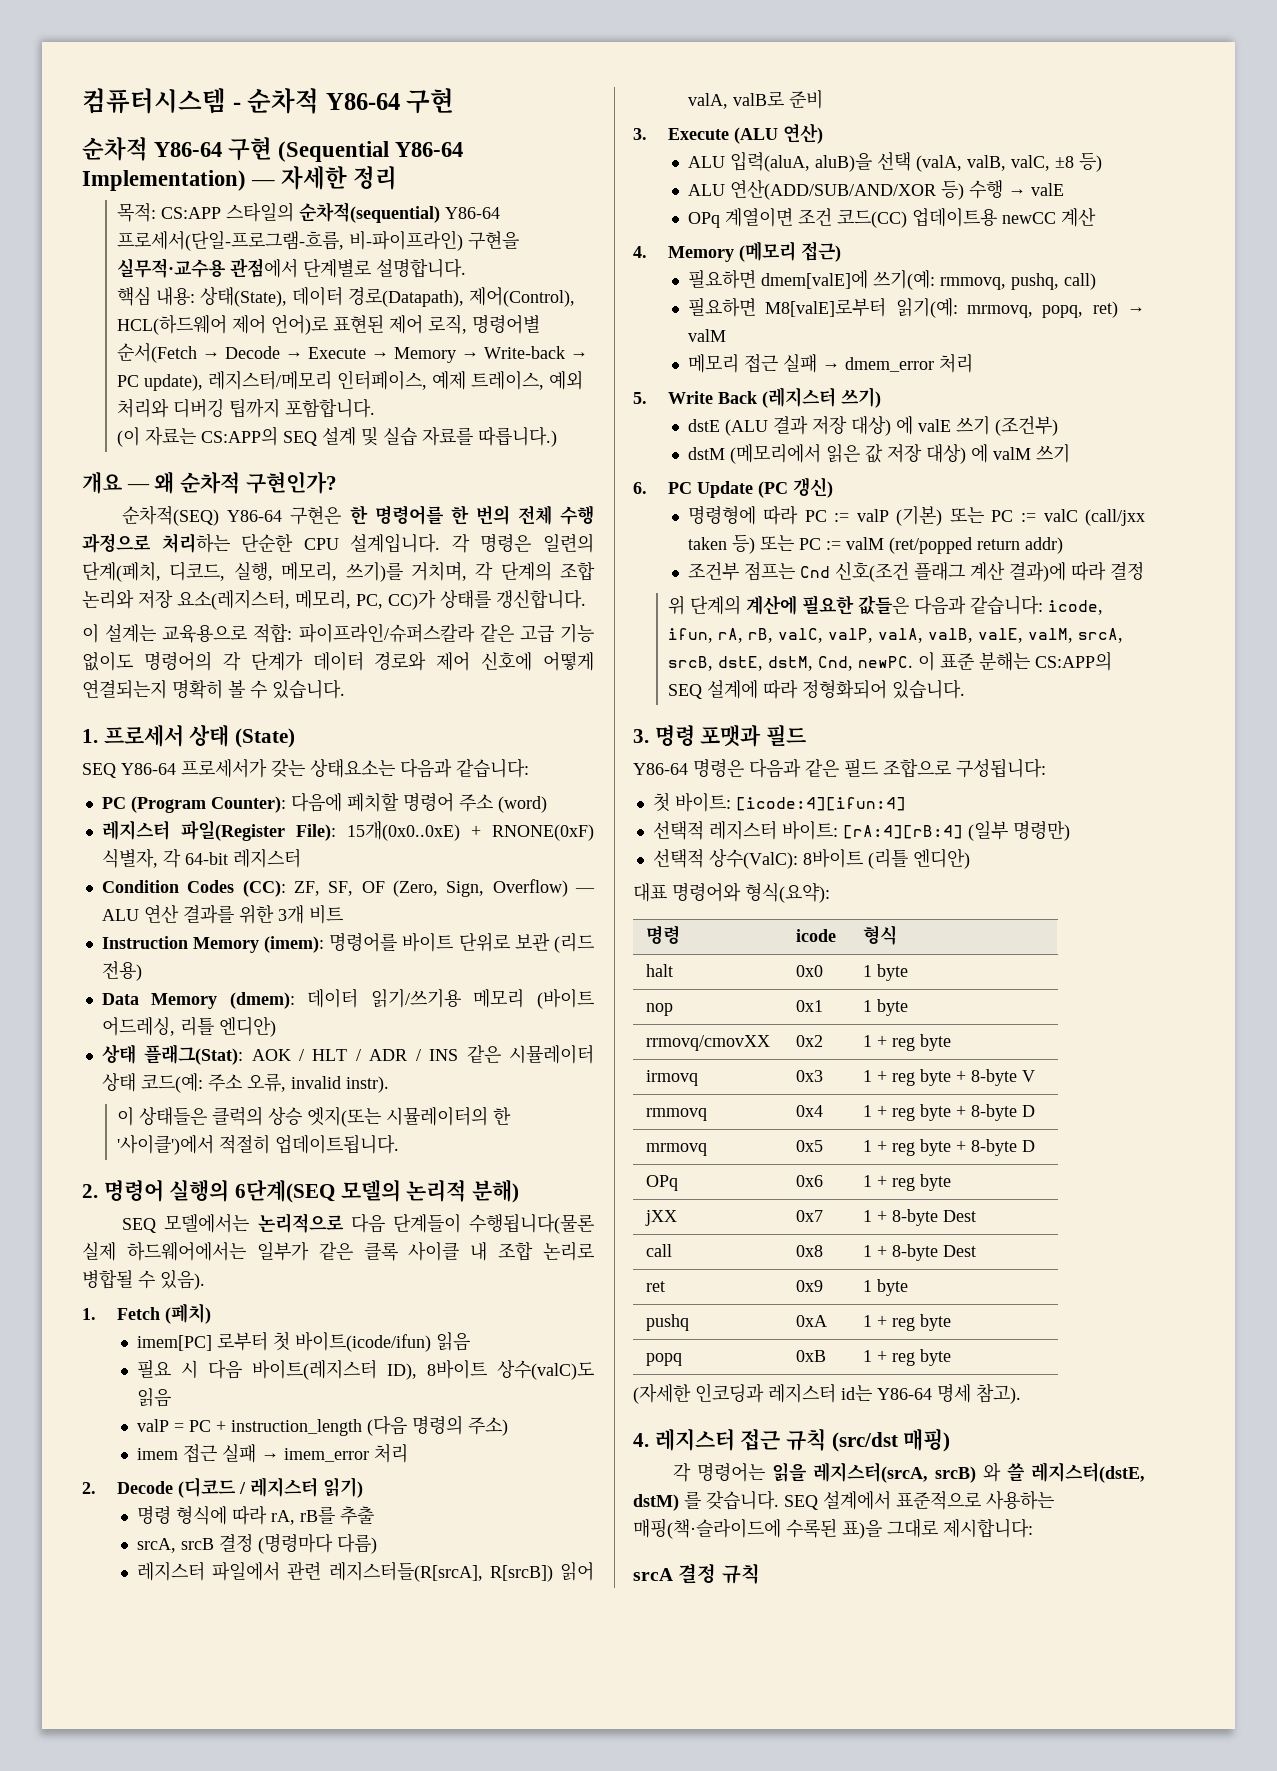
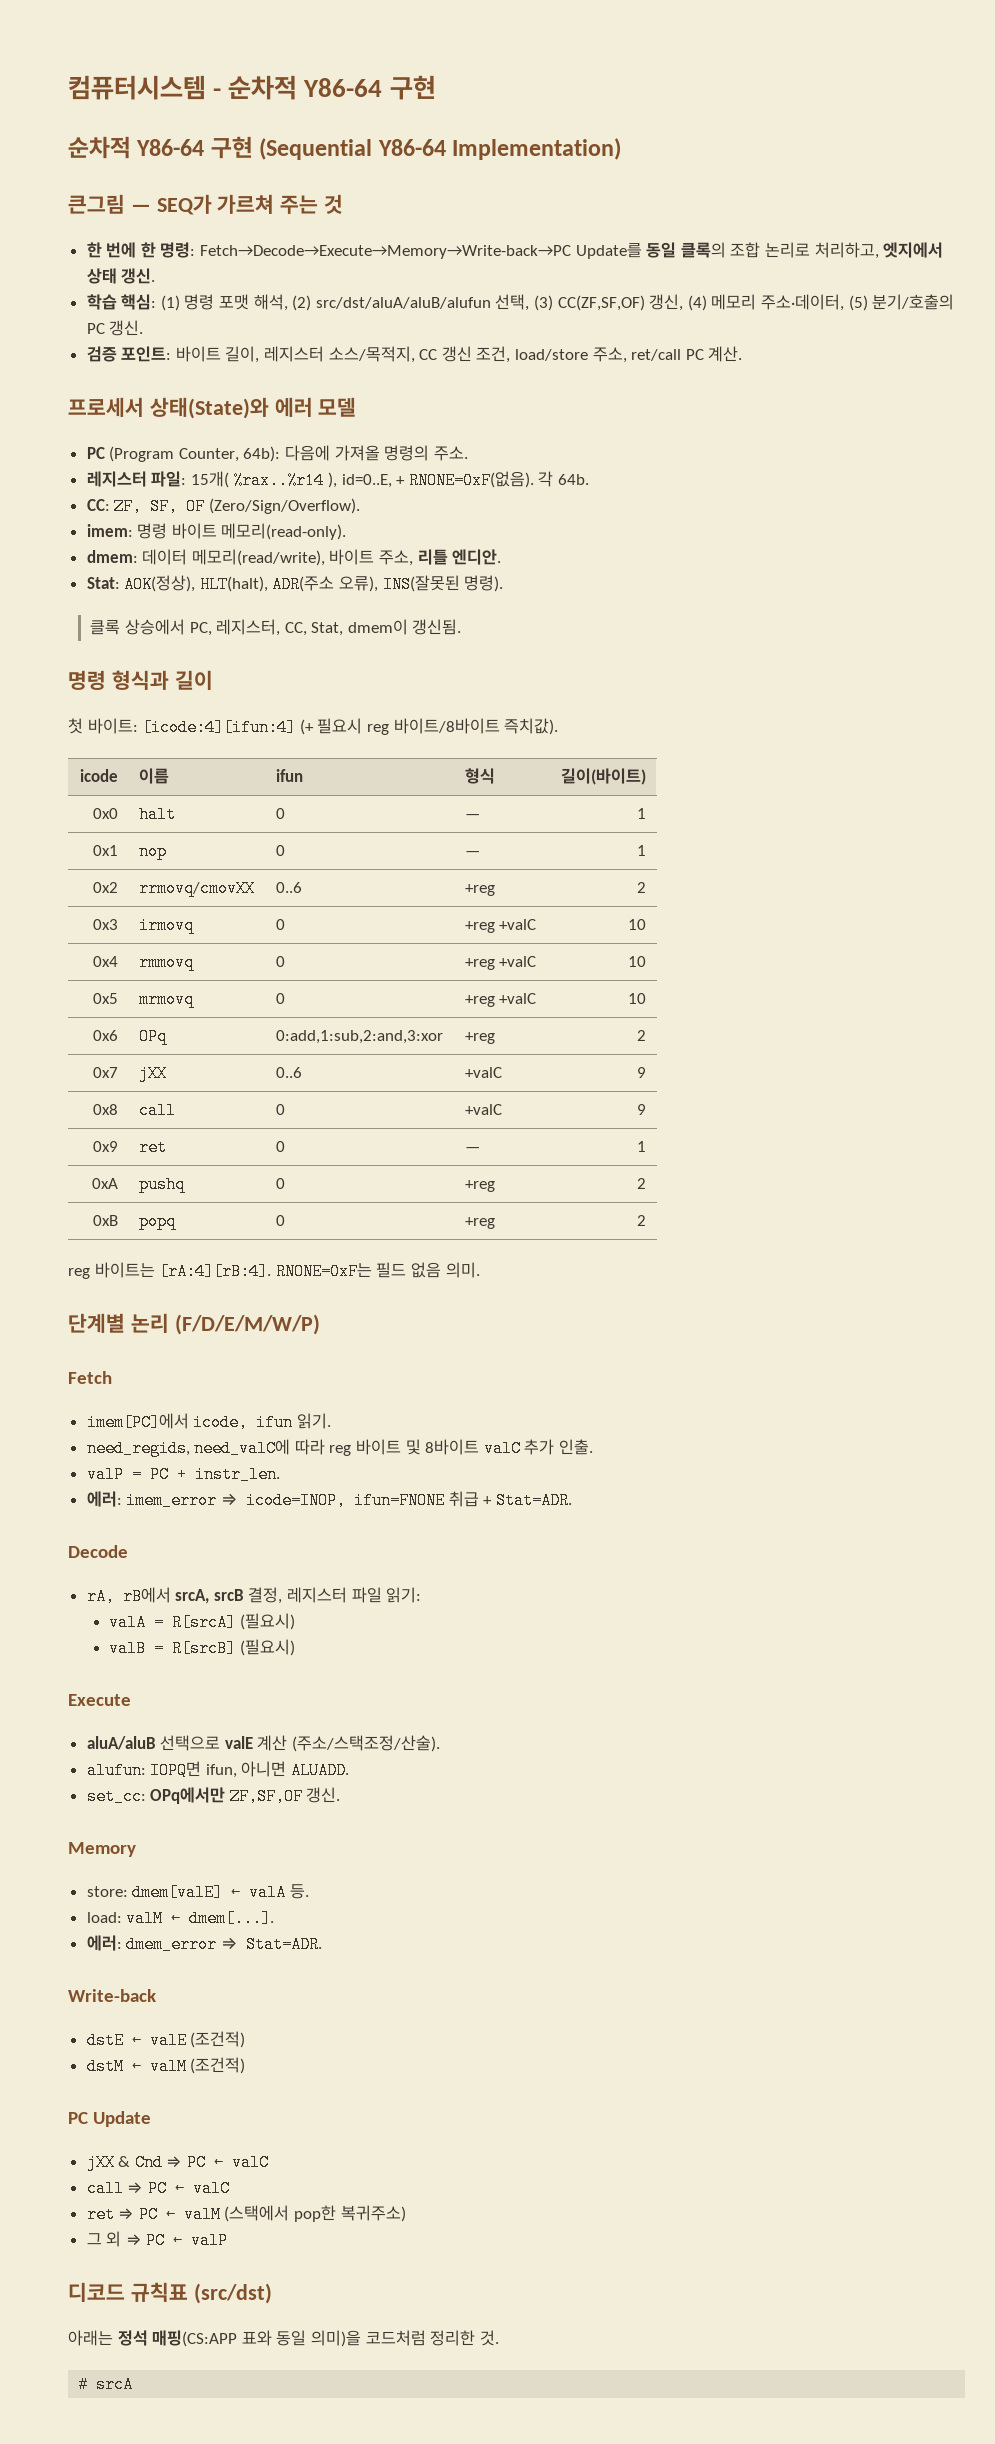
[251,166,398,190] [117,202,501,223] [117,230,520,251] [117,258,467,278] [117,286,576,307] [117,314,541,335] [117,343,589,363] [117,370,584,391] [117,398,376,418] [117,426,558,447] [82,471,337,494] [122,505,594,526] [82,533,594,553] [82,561,595,582] [82,589,586,610] [82,623,594,643] [82,651,594,671] [82,679,345,699] [82,724,296,748] [82,758,529,778] [101,792,547,813] [101,820,594,841] [101,848,301,868] [101,879,595,897] [101,905,343,924] [101,932,594,953] [101,961,142,981] [101,988,594,1009] [101,1016,276,1037] [101,1044,594,1065] [101,1073,389,1093] [117,1106,512,1127] [117,1134,400,1155] [82,1179,520,1203] [122,1213,594,1234] [82,1241,594,1261] [82,1270,205,1290] [82,1303,212,1324] [136,1331,470,1352] [136,1359,594,1380] [136,1388,171,1407] [136,1415,508,1436] [136,1443,408,1463] [82,1477,364,1498] [136,1505,374,1525] [136,1533,377,1554] [136,1561,594,1582] [687,90,823,109] [633,123,824,144] [687,152,1102,172] [687,180,1064,200] [687,208,1096,228] [633,241,842,262] [687,269,1096,290] [687,297,1145,318] [687,329,726,342] [687,353,973,373] [633,387,882,408] [687,416,1058,436] [687,444,1070,464] [633,477,834,498] [687,505,1145,526] [687,535,1063,554] [687,562,1144,582] [668,595,1104,615] [668,628,1124,643] [668,651,1113,671] [668,679,966,699] [633,724,807,747] [633,758,1046,778] [652,792,906,812] [652,820,1070,841] [652,848,970,869] [633,882,830,903] [645,925,680,944] [795,929,836,942] [862,925,897,945] [645,964,673,977] [795,965,823,977] [862,964,908,981] [645,1003,673,1016] [795,1000,823,1012] [862,999,908,1016] [645,1035,770,1051] [795,1035,823,1047] [862,1034,951,1051] [645,1070,698,1086] [795,1070,823,1082] [862,1069,1035,1086] [645,1108,707,1121] [795,1105,823,1117] [862,1104,1035,1121] [645,1143,707,1156] [795,1140,823,1152] [862,1139,1035,1156] [645,1175,678,1191] [795,1175,823,1187] [862,1174,951,1191] [644,1210,677,1226] [795,1210,823,1222] [862,1209,976,1226] [645,1244,672,1257] [795,1245,823,1257] [862,1244,976,1261] [645,1281,665,1292] [795,1280,823,1292] [862,1279,908,1296] [645,1314,689,1331] [795,1315,827,1327] [862,1314,951,1331] [645,1353,682,1366] [795,1350,826,1362] [862,1349,951,1366] [633,1383,1021,1404] [633,1428,951,1452] [673,1462,1145,1483] [633,1490,1054,1511] [633,1518,1033,1539] [633,1563,760,1584] — 자세한 정리 // 목적: CS:APP 스타일의 순차적(sequential) Y86-64 프로세서(단일-프로그램-흐름, 비-파이프라인) 구현을 실무적·교수용 관점에서 단계별로 설명합니다. // 핵심 내용: 상태(State), 데이터 경로(Datapath), 제어(Control), HCL(하드웨어 제어 언어)로 표현된 제어 로직, 명령어별 순서(Fetch → Decode → Execute → Memory → Write-back → PC update), 레지스터/메모리 인터페이스, 예제 트레이스, 예외 처리와 디버깅 팁까지 포함합니다. // (이 자료는 CS:APP의 SEQ 설계 및 실습 자료를 따릅니다.) // 개요 — 왜 순차적 구현인가? // 순차적(SEQ) Y86-64 구현은 한 명령어를 한 번의 전체 수행 과정으로 처리하는 단순한 CPU 설계입니다. 각 명령은 일련의 단계(페치, 디코드, 실행, 메모리, 쓰기)를 거치며, 각 단계의 조합 논리와 저장 요소(레지스터, 메모리, PC, CC)가 상태를 갱신합니다. // 이 설계는 교육용으로 적합: 파이프라인/슈퍼스칼라 같은 고급 기능 없이도 명령어의 각 단계가 데이터 경로와 제어 신호에 어떻게 연결되는지 명확히 볼 수 있습니다. // 1. 프로세서 상태 (State) // SEQ Y86-64 프로세서가 갖는 상태요소는 다음과 같습니다: // PC (Program Counter): 다음에 페치할 명령어 주소 (word) // 레지스터 파일(Register File): 15개(0x0..0xE) + RNONE(0xF) 식별자, 각 64-bit 레지스터 // Condition Codes (CC): ZF, SF, OF (Zero, Sign, Overflow) — ALU 연산 결과를 위한 3개 비트 // Instruction Memory (imem): 명령어를 바이트 단위로 보관 (리드 전용) // Data Memory (dmem): 데이터 읽기/쓰기용 메모리 (바이트 어드레싱, 리틀 엔디안) // 상태 플래그(Stat): AOK / HLT / ADR / INS 같은 시뮬레이터 상태 코드(예: 주소 오류, invalid instr). // 이 상태들은 클럭의 상승 엣지(또는 시뮬레이터의 한 '사이클')에서 적절히 업데이트됩니다. // 2. 명령어 실행의 6단계(SEQ 모델의 논리적 분해) // SEQ 모델에서는 논리적으로 다음 단계들이 수행됩니다(물론 실제 하드웨어에서는 일부가 같은 클록 사이클 내 조합 논리로 병합될 수 있음). // 1. Fetch (페치) // imem[PC] 로부터 첫 바이트(icode/ifun) 읽음 // 필요 시 다음 바이트(레지스터 ID), 8바이트 상수(valC)도 읽음 // valP = PC + instruction_length (다음 명령의 주소) // imem 접근 실패 → imem_error 처리 // 2. Decode (디코드 / 레지스터 읽기) // 명령 형식에 따라 rA, rB를 추출 // srcA, srcB 결정 (명령마다 다름) // 레지스터 파일에서 관련 레지스터들(R[srcA], R[srcB]) 읽어 valA, valB로 준비 // 3. Execute (ALU 연산) // ALU 입력(aluA, aluB)을 선택 (valA, valB, valC, ±8 등) // ALU 연산(ADD/SUB/AND/XOR 등) 수행 → valE // OPq 계열이면 조건 코드(CC) 업데이트용 newCC 계산 // 4. Memory (메모리 접근) // 필요하면 dmem[valE]에 쓰기(예: rmmovq, pushq, call) // 필요하면 M8[valE]로부터 읽기(예: mrmovq, popq, ret) → valM // 메모리 접근 실패 → dmem_error 처리 // 5. Write Back (레지스터 쓰기) // dstE (ALU 결과 저장 대상) 에 valE 쓰기 (조건부) // dstM (메모리에서 읽은 값 저장 대상) 에 valM 쓰기 // 6. PC Update (PC 갱신) // 명령형에 따라 PC := valP (기본) 또는 PC := valC (call/jxx taken 등) 또는 PC := valM (ret/popped return addr) // 조건부 점프는 Cnd 신호(조건 플래그 계산 결과)에 따라 결정 // 위 단계의 계산에 필요한 값들은 다음과 같습니다: icode, ifun, rA, rB, valC, valP, valA, valB, valE, valM, srcA, srcB, dstE, dstM, Cnd, newPC. 이 표준 분해는 CS:APP의 SEQ 설계에 따라 정형화되어 있습니다. // 3. 명령 포맷과 필드 // Y86-64 명령은 다음과 같은 필드 조합으로 구성됩니다: // 첫 바이트: [icode:4][ifun:4] // 선택적 레지스터 바이트: [rA:4][rB:4] (일부 명령만) // 선택적 상수(ValC): 8바이트 (리틀 엔디안) // 대표 명령어와 형식(요약): // 명령 | icode | 형식 // halt | 0x0 | 1 byte // nop | 0x1 | 1 byte // rrmovq/cmovXX | 0x2 | 1 + reg byte // irmovq | 0x3 | 1 + reg byte + 8-byte V // rmmovq | 0x4 | 1 + reg byte + 8-byte D // mrmovq | 0x5 | 1 + reg byte + 8-byte D // OPq | 0x6 | 1 + reg byte // jXX | 0x7 | 1 + 8-byte Dest // call | 0x8 | 1 + 8-byte Dest // ret | 0x9 | 1 byte // pushq | 0xA | 1 + reg byte // popq | 0xB | 1 + reg byte // (자세한 인코딩과 레지스터 id는 Y86-64 명세 참고). // 4. 레지스터 접근 규칙 (src/dst 매핑) // 각 명령어는 읽을 레지스터(srcA, srcB) 와 쓸 레지스터(dstE, dstM) 를 갖습니다. SEQ 설계에서 표준적으로 사용하는 매핑(책·슬라이드에 수록된 표)을 그대로 제시합니다: // srcA 결정 규칙 -> [68,194,344,215] [86,242,944,259] [86,268,156,284] [86,294,955,311] [86,320,144,336] [86,346,743,363] [68,397,357,419] [86,445,468,462] [86,471,590,489] [86,498,360,515] [86,523,347,540] [86,549,502,566] [86,575,504,593] [90,619,462,636] [68,670,213,690] [68,718,559,736] [80,769,119,782] [138,768,169,784] [275,769,303,782] [464,768,495,784] [561,768,647,785] [93,808,119,819] [138,806,176,823] [275,808,285,819] [464,814,480,819] [637,808,647,819] [93,845,119,856] [138,843,167,860] [275,845,285,856] [464,851,480,856] [637,845,647,856] [93,882,119,893] [138,880,255,897] [275,882,302,893] [464,884,495,896] [637,882,647,893] [93,919,119,930] [138,917,194,934] [275,919,285,930] [464,919,537,933] [628,919,647,930] [93,956,119,967] [138,954,194,971] [275,956,285,967] [464,956,537,970] [628,956,647,967] [93,993,119,1004] [138,991,194,1008] [275,993,285,1004] [464,993,537,1007] [628,993,647,1004] [93,1030,119,1041] [138,1028,167,1045] [275,1030,443,1044] [464,1032,495,1044] [637,1030,647,1041] [93,1067,119,1078] [138,1065,167,1082] [275,1067,302,1078] [464,1067,502,1078] [637,1067,647,1078] [93,1104,119,1115] [138,1102,176,1119] [275,1104,285,1115] [464,1104,502,1115] [637,1104,647,1115] [93,1141,119,1152] [138,1139,167,1156] [275,1141,285,1152] [464,1147,480,1152] [637,1141,647,1152] [92,1178,119,1189] [138,1176,185,1193] [275,1178,285,1189] [464,1180,495,1192] [637,1178,647,1189] [93,1215,119,1226] [138,1213,176,1230] [275,1215,285,1226] [464,1217,495,1229] [637,1215,647,1226] [68,1262,480,1280] [68,1313,320,1335] [68,1371,112,1384] [86,1413,331,1431] [86,1439,594,1457] [86,1466,280,1483] [86,1491,573,1509] [68,1545,128,1558] [86,1587,422,1605] [109,1613,295,1631] [109,1639,295,1657] [68,1694,131,1706] [86,1735,441,1752] [86,1761,350,1779] [86,1787,341,1805] [68,1842,136,1857] [86,1884,309,1901] [86,1910,275,1927] [86,1935,323,1953] [68,1989,156,2002] [86,2031,246,2049] [86,2057,246,2075] [68,2111,152,2127] [86,2154,270,2171] [86,2180,230,2197] [86,2205,406,2223] [86,2231,229,2249] [68,2282,272,2304] [68,2330,499,2347] [78,2376,134,2393] // 큰그림 — SEQ가 가르쳐 주는 것 // 한 번에 한 명령: Fetch→Decode→Execute→Memory→Write-back→PC Update를 동일 클록의 조합 논리로 처리하고, 엣지에서 상태 갱신. // 학습 핵심: (1) 명령 포맷 해석, (2) src/dst/aluA/aluB/alufun 선택, (3) CC(ZF,SF,OF) 갱신, (4) 메모리 주소·데이터, (5) 분기/호출의 PC 갱신. // 검증 포인트: 바이트 길이, 레지스터 소스/목적지, CC 갱신 조건, load/store 주소, ret/call PC 계산. // 프로세서 상태(State)와 에러 모델 // PC (Program Counter, 64b): 다음에 가져올 명령의 주소. // 레지스터 파일: 15개( %rax..%r14 ), id=0..E, + RNONE=0xF(없음). 각 64b. // CC: ZF, SF, OF (Zero/Sign/Overflow). // imem: 명령 바이트 메모리(read-only). // dmem: 데이터 메모리(read/write), 바이트 주소, 리틀 엔디안. // Stat: AOK(정상), HLT(halt), ADR(주소 오류), INS(잘못된 명령). // 클록 상승에서 PC, 레지스터, CC, Stat, dmem이 갱신됨. // 명령 형식과 길이 // 첫 바이트: [icode:4][ifun:4] (+ 필요시 reg 바이트/8바이트 즉치값). // icode | 이름 | ifun | 형식 | 길이(바이트) // 0x0 | halt | 0 | — | 1 // 0x1 | nop | 0 | — | 1 // 0x2 | rrmovq/cmovXX | 0..6 | +reg | 2 // 0x3 | irmovq | 0 | +reg +valC | 10 // 0x4 | rmmovq | 0 | +reg +valC | 10 // 0x5 | mrmovq | 0 | +reg +valC | 10 // 0x6 | OPq | 0:add,1:sub,2:and,3:xor | +reg | 2 // 0x7 | jXX | 0..6 | +valC | 9 // 0x8 | call | 0 | +valC | 9 // 0x9 | ret | 0 | — | 1 // 0xA | pushq | 0 | +reg | 2 // 0xB | popq | 0 | +reg | 2 // reg 바이트는 [rA:4][rB:4]. RNONE=0xF는 필드 없음 의미. // 단계별 논리 (F/D/E/M/W/P) // Fetch // imem[PC]에서 icode, ifun 읽기. // need_regids, need_valC에 따라 reg 바이트 및 8바이트 valC 추가 인출. // valP = PC + instr_len. // 에러: imem_error ⇒ icode=INOP, ifun=FNONE 취급 + Stat=ADR. // Decode // rA, rB에서 srcA, srcB 결정, 레지스터 파일 읽기: // valA = R[srcA] (필요시) // valB = R[srcB] (필요시) // Execute // aluA/aluB 선택으로 valE 계산 (주소/스택조정/산술). // alufun: IOPQ면 ifun, 아니면 ALUADD. // set_cc: OPq에서만 ZF,SF,OF 갱신. // Memory // store: dmem[valE] ← valA 등. // load: valM ← dmem[...]. // 에러: dmem_error ⇒ Stat=ADR. // Write-back // dstE ← valE (조건적) // dstM ← valM (조건적) // PC Update // jXX & Cnd ⇒ PC ← valC // call ⇒ PC ← valC // ret ⇒ PC ← valM (스택에서 pop한 복귀주소) // 그 외 ⇒ PC ← valP // 디코드 규칙표 (src/dst) // 아래는 정석 매핑(CS:APP 표와 동일 의미)을 코드처럼 정리한 것. // # srcA

